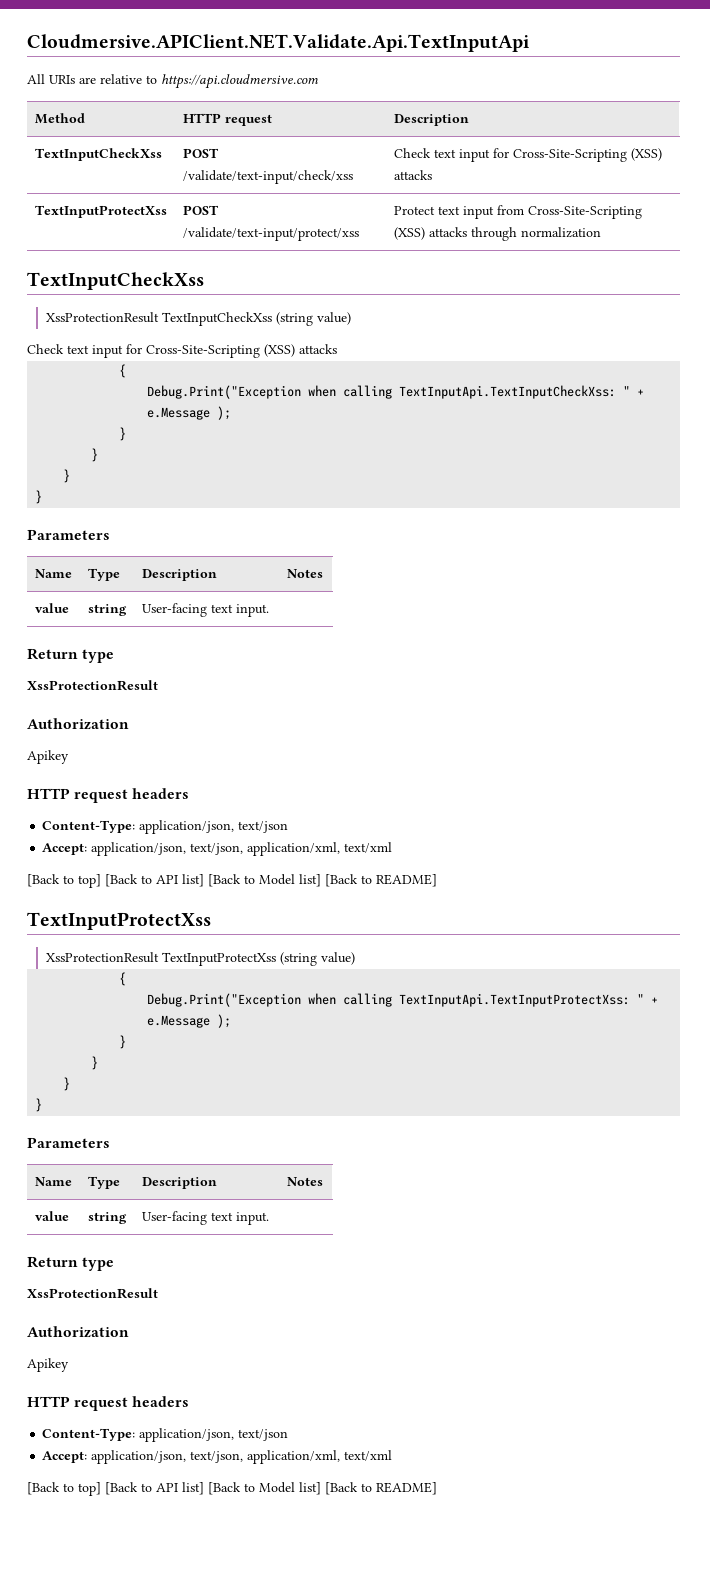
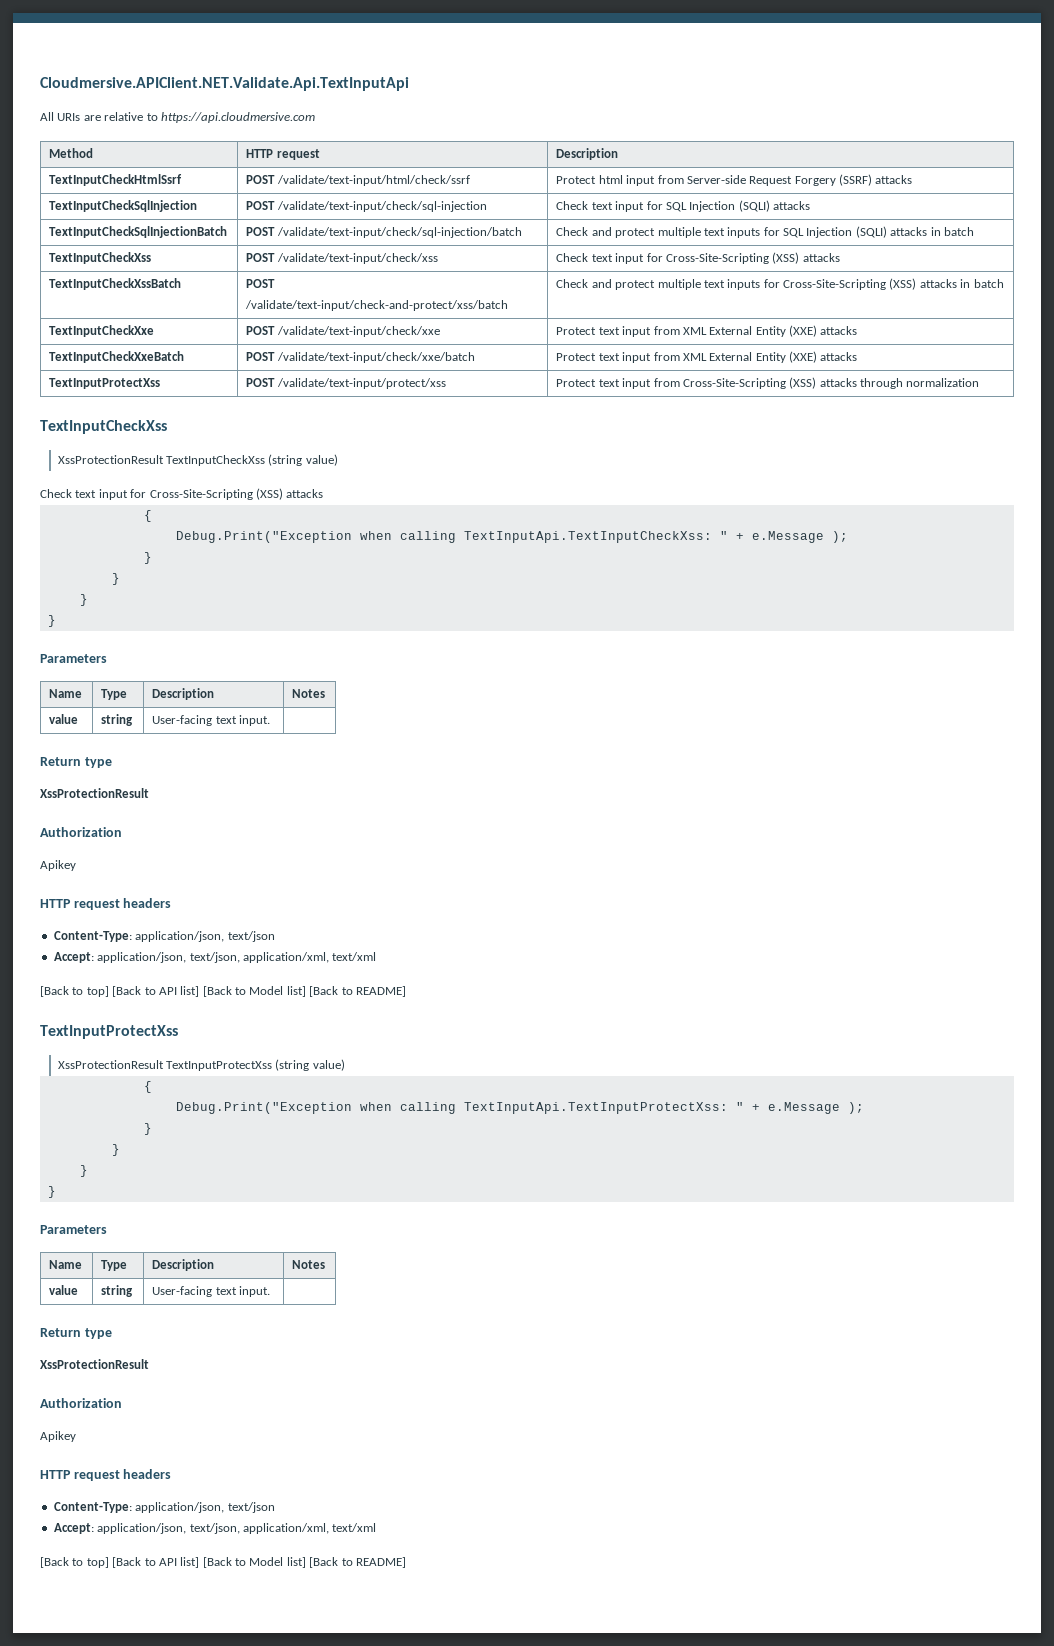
(469, 120) none -> [49,174,183,186] [246,175,470,186] [556,174,913,186] [49,200,198,212] [246,201,487,212] [556,200,811,212] [49,226,228,238] [246,227,522,238] [556,226,974,238] // TextInputCheckHtmlSsrf | POST /validate/text-input/html/check/ssrf | Protect html input from Server-side Request Forgery (SSRF) attacks // TextInputCheckSqlInjection | POST /validate/text-input/check/sql-injection | Check text input for SQL Injection (SQLI) attacks // TextInputCheckSqlInjectionBatch | POST /validate/text-input/check/sql-injection/batch | Check and protect multiple text inputs for SQL Injection (SQLI) attacks in batch
(432, 175) none -> [49,278,182,290] [246,279,276,288] [245,300,509,311] [556,278,1004,290] [49,325,155,337] [246,326,440,337] [556,325,858,337] [49,351,185,363] [246,352,475,363] [556,351,858,363] // TextInputCheckXssBatch | POST /validate/text-input/check-and-protect/xss/batch | Check and protect multiple text inputs for Cross-Site-Scripting (XSS) attacks in batch // TextInputCheckXxe | POST /validate/text-input/check/xxe | Protect text input from XML External Entity (XXE) attacks // TextInputCheckXxeBatch | POST /validate/text-input/check/xxe/batch | Protect text input from XML External Entity (XXE) attacks

